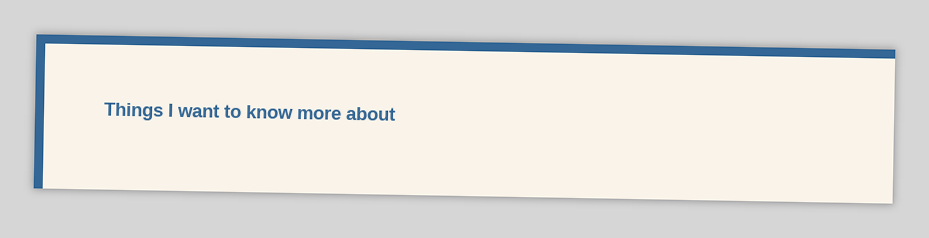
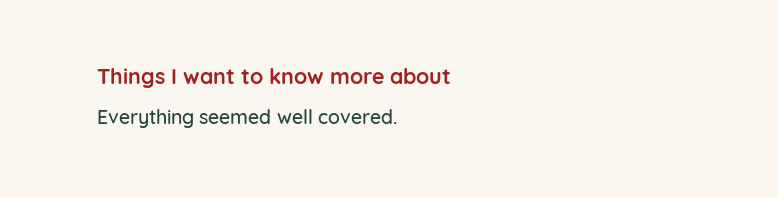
(396, 113) none -> [97,109,397,128] // Everything seemed well covered.

